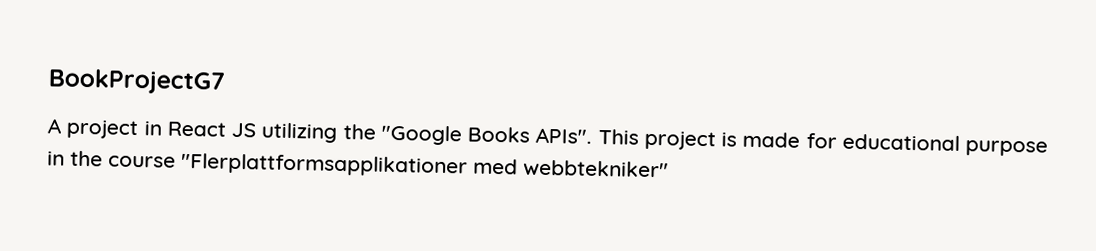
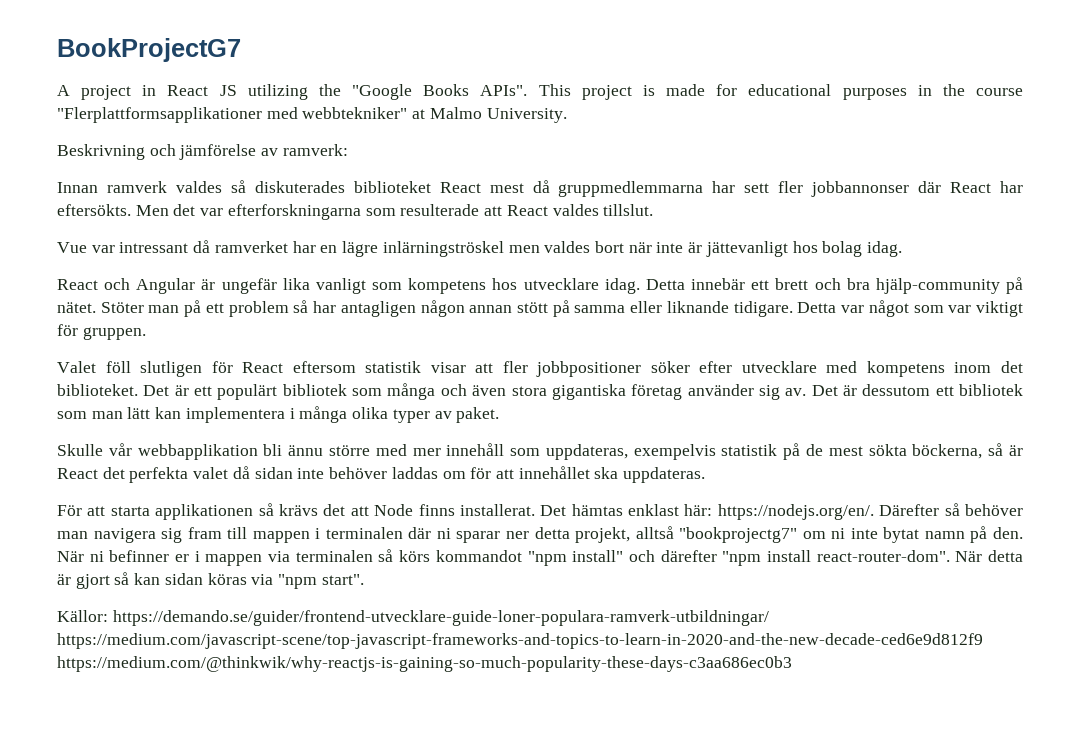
[965,140,1048,157] purpose -> [842,88,907,100] purposes
(669, 169) none -> [412,107,567,123] [57,144,348,160] [57,180,1023,197] [57,204,654,220] [57,240,903,257] [57,277,1023,294] [57,300,1024,317] [57,324,146,340] [57,361,1023,377] [57,383,1024,400] [57,406,500,423] [57,443,1023,460] [57,466,706,483] [57,503,1024,520] [57,526,1023,543] [57,549,1024,566] [57,572,364,589] [57,610,769,626] [57,633,983,649] [57,656,792,672] at Malmo University. // Beskrivning och jämförelse av ramverk: // Innan ramverk valdes så diskuterades biblioteket React mest då gruppmedlemmarna har sett fler jobbannonser där React har eftersökts. Men det var efterforskningarna som resulterade att React valdes tillslut. // Vue var intressant då ramverket har en lägre inlärningströskel men valdes bort när inte är jättevanligt hos bolag idag. // React och Angular är ungefär lika vanligt som kompetens hos utvecklare idag. Detta innebär ett brett och bra hjälp-community på nätet. Stöter man på ett problem så har antagligen någon annan stött på samma eller liknande tidigare. Detta var något som var viktigt för gruppen. // Valet föll slutligen för React eftersom statistik visar att fler jobbpositioner söker efter utvecklare med kompetens inom det biblioteket. Det är ett populärt bibliotek som många och även stora gigantiska företag använder sig av. Det är dessutom ett bibliotek som man lätt kan implementera i många olika typer av paket. // Skulle vår webbapplikation bli ännu större med mer innehåll som uppdateras, exempelvis statistik på de mest sökta böckerna, så är React det perfekta valet då sidan inte behöver laddas om för att innehållet ska uppdateras. // För att starta applikationen så krävs det att Node finns installerat. Det hämtas enklast här: https://nodejs.org/en/. Därefter så behöver man navigera sig fram till mappen i terminalen där ni sparar ner detta projekt, alltså "bookprojectg7" om ni inte bytat namn på den. När ni befinner er i mappen via terminalen så körs kommandot "npm install" och därefter "npm install react-router-dom". När detta är gjort så kan sidan köras via "npm start". // Källor: https://demando.se/guider/frontend-utvecklare-guide-loner-populara-ramverk-utbildningar/ https://medium.com/javascript-scene/top-javascript-frameworks-and-topics-to-learn-in-2020-and-the-new-decade-ced6e9d812f9 https://medium.com/@thinkwik/why-reactjs-is-gaining-so-much-popularity-these-days-c3aa686ec0b3

